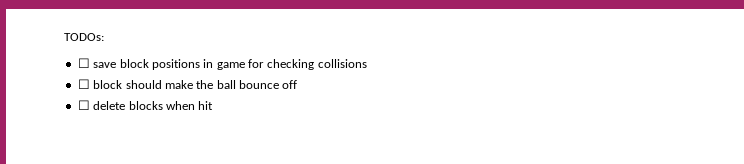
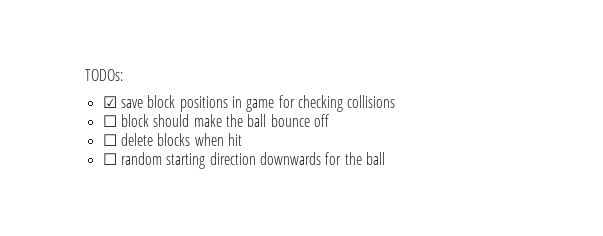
[77,58,90,68] ☐ -> [102,96,117,108] ☑
(214, 105) none -> [102,152,385,169] // ☐ random starting direction downwards for the ball

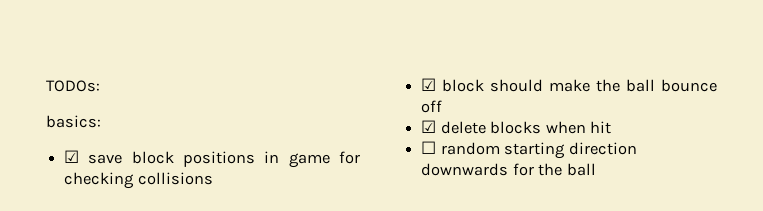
(123, 75) none -> [46,115,101,128] // basics:
[102,115,117,127] ☐ -> [421,78,437,91] ☑
[102,134,117,146] ☐ -> [421,120,437,133] ☑

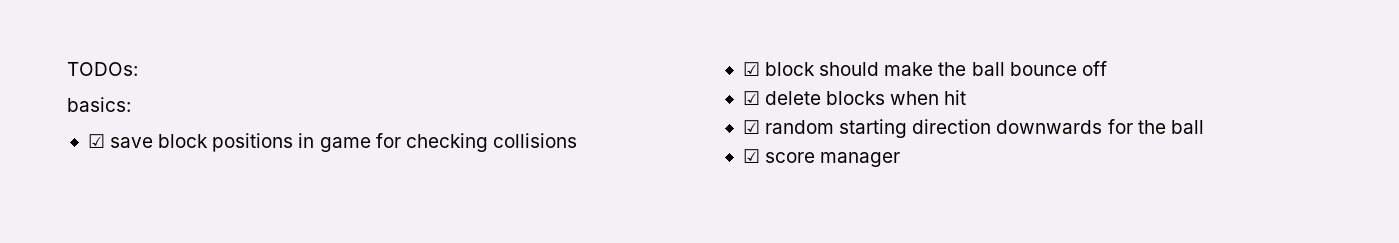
[421,141,437,154] ☐ -> [742,120,760,134] ☑
(596, 169) none -> [742,149,901,167] // ☑ score manager

